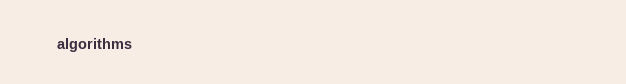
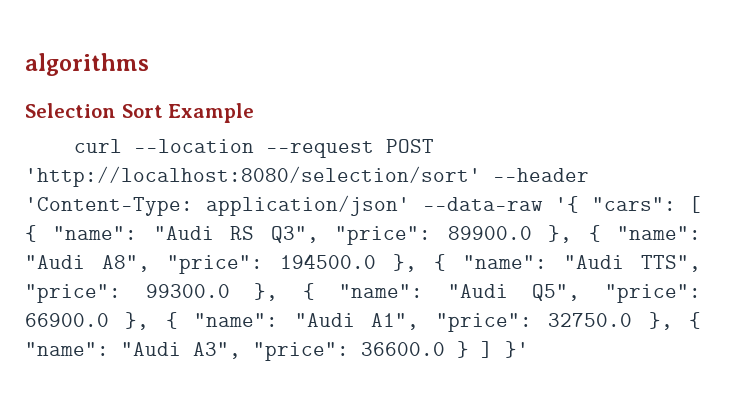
(132, 45) none -> [25,103,255,123] [73,139,434,158] [25,166,589,187] [25,195,701,216] [25,225,701,245] [25,254,701,274] [25,283,701,303] [25,312,701,332] [25,341,529,361] // Selection Sort Example // curl --location --request POST 'http://localhost:8080/selection/sort' --header 'Content-Type: application/json' --data-raw '{ "cars": [ { "name": "Audi RS Q3", "price": 89900.0 }, { "name": "Audi A8", "price": 194500.0 }, { "name": "Audi TTS", "price": 99300.0 }, { "name": "Audi Q5", "price": 66900.0 }, { "name": "Audi A1", "price": 32750.0 }, { "name": "Audi A3", "price": 36600.0 } ] }'

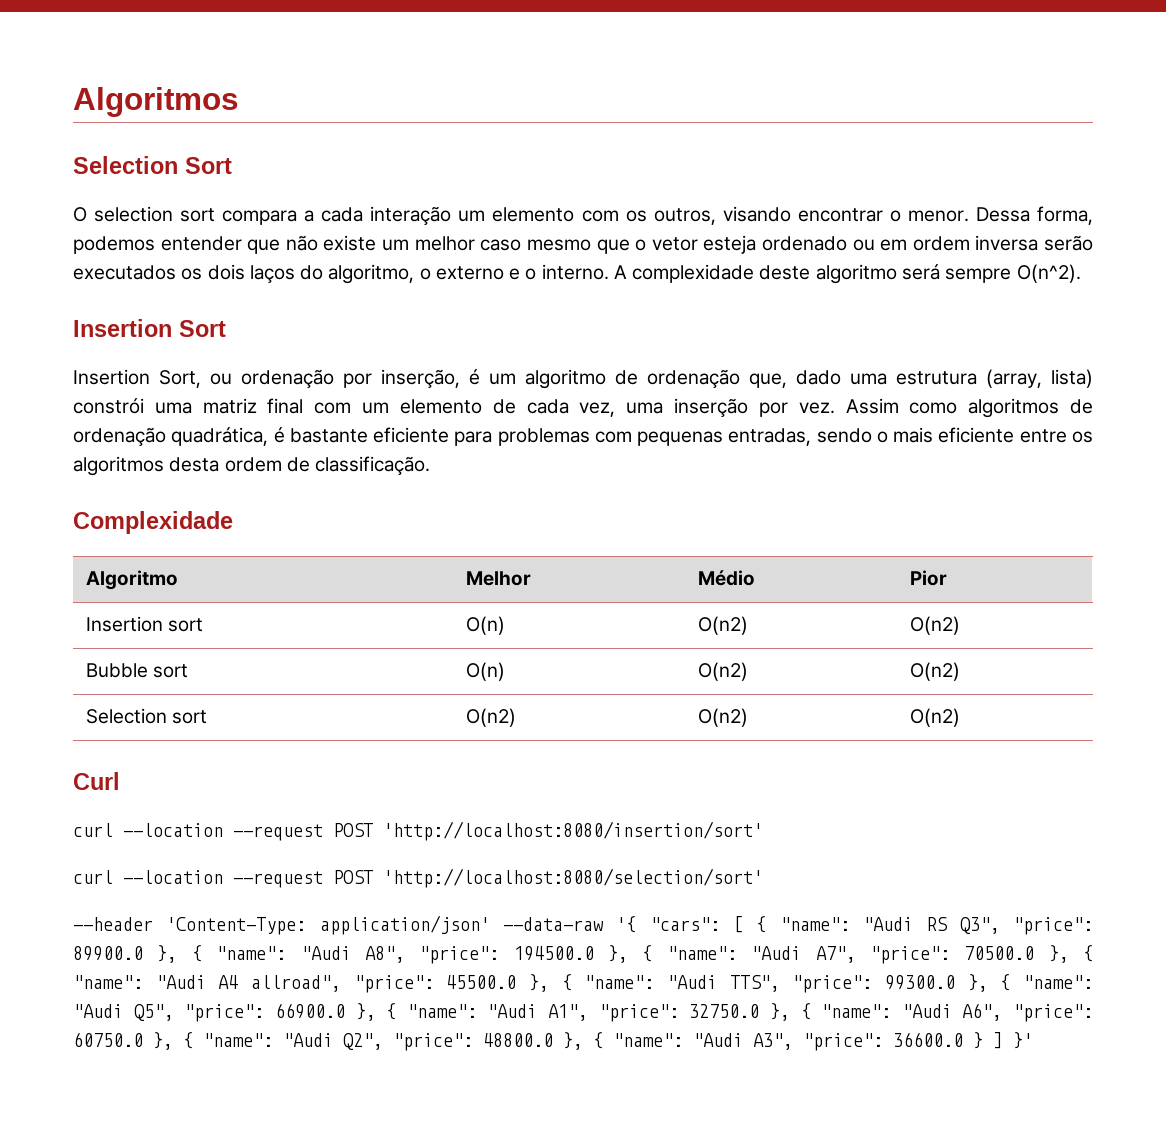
[25,53,149,76] algorithms -> [73,87,239,117] Algoritmos
[168,103,255,123] Example -> [73,206,1093,226] [73,235,1093,254] [73,264,1081,284] [73,319,226,337] [73,369,1093,389] [73,398,1094,418] [73,427,1093,447] [73,456,431,476] [73,511,233,534] [85,570,178,590] [465,571,531,586] [697,570,755,586] [909,570,947,586] [85,616,203,632] [465,616,505,635] [697,616,748,635] [909,616,960,635] [85,663,188,678] [465,662,505,681] [697,662,748,681] [909,662,960,681] [85,708,207,724] [465,708,516,727] [697,708,748,727] [909,708,960,727] [73,772,120,790] [73,821,763,841] // O selection sort compara a cada interação um elemento com os outros, visando encontrar o menor. Dessa forma, podemos entender que não existe um melhor caso mesmo que o vetor esteja ordenado ou em ordem inversa serão executados os dois laços do algoritmo, o externo e o interno. A complexidade deste algoritmo será sempre O(n^2). // Insertion Sort // Insertion Sort, ou ordenação por inserção, é um algoritmo de ordenação que, dado uma estrutura (array, lista) constrói uma matriz final com um elemento de cada vez, uma inserção por vez. Assim como algoritmos de ordenação quadrática, é bastante eficiente para problemas com pequenas entradas, sendo o mais eficiente entre os algoritmos desta ordem de classificação. // Complexidade // Algoritmo | Melhor | Médio | Pior // Insertion sort | O(n) | O(n2) | O(n2) // Bubble sort | O(n) | O(n2) | O(n2) // Selection sort | O(n2) | O(n2) | O(n2) // Curl // curl --location --request POST 'http://localhost:8080/insertion/sort'
(481, 176) none -> (763, 878) //
(624, 262) none -> [815,945,1093,964] [73,974,718,993] A7", "price": 70500.0 }, { "name": "Audi A4 allroad", "price": 45500.0 }, { "name": "Audi
(181, 349) none -> [962,1003,1093,1022] [73,1032,743,1051] A6", "price": 60750.0 }, { "name": "Audi Q2", "price": 48800.0 }, { "name": "Audi

